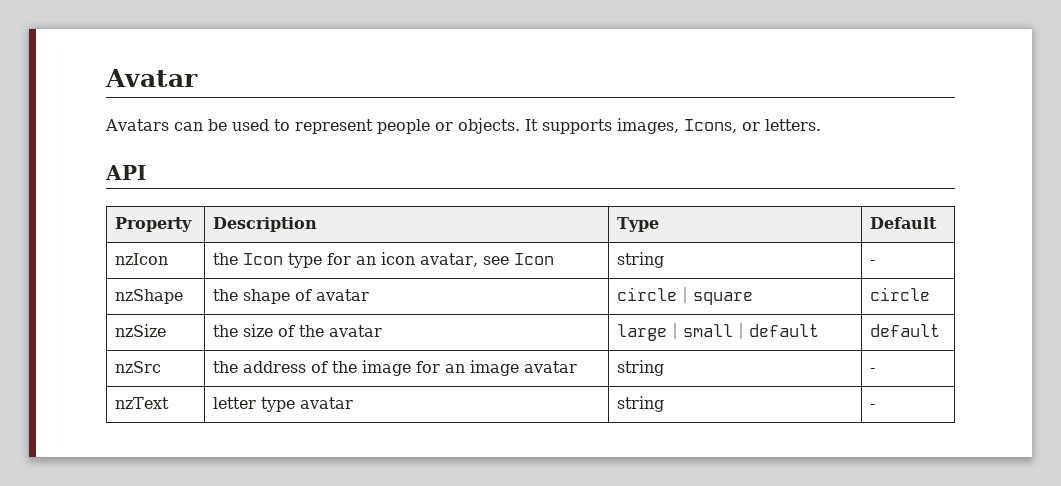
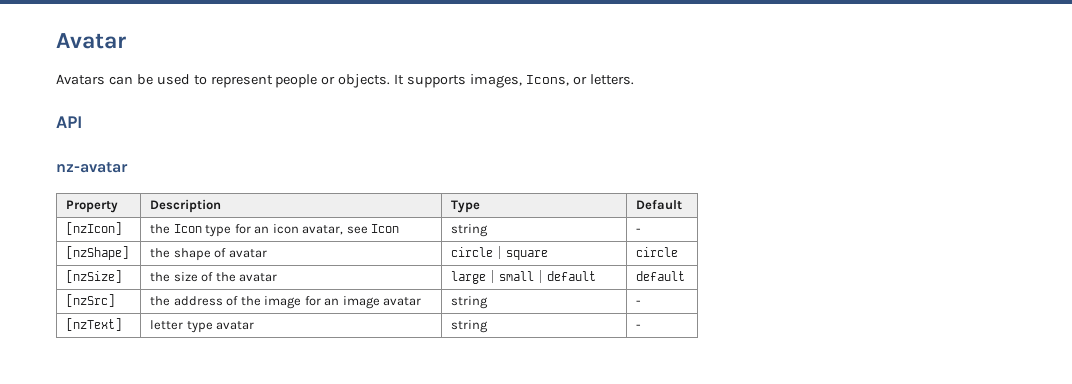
(146, 172) none -> [56,162,128,173] // nz-avatar
[114,253,168,265] nzIcon -> [66,222,123,235] [nzIcon]
[114,289,183,304] nzShape -> [66,246,130,260] [nzShape]
[114,324,166,337] nzSize -> [66,270,123,283] [nzSize]
[114,361,161,373] nzSrc -> [66,294,116,307] [nzSrc]
[114,397,169,409] nzText -> [66,318,123,331] [nzText]

